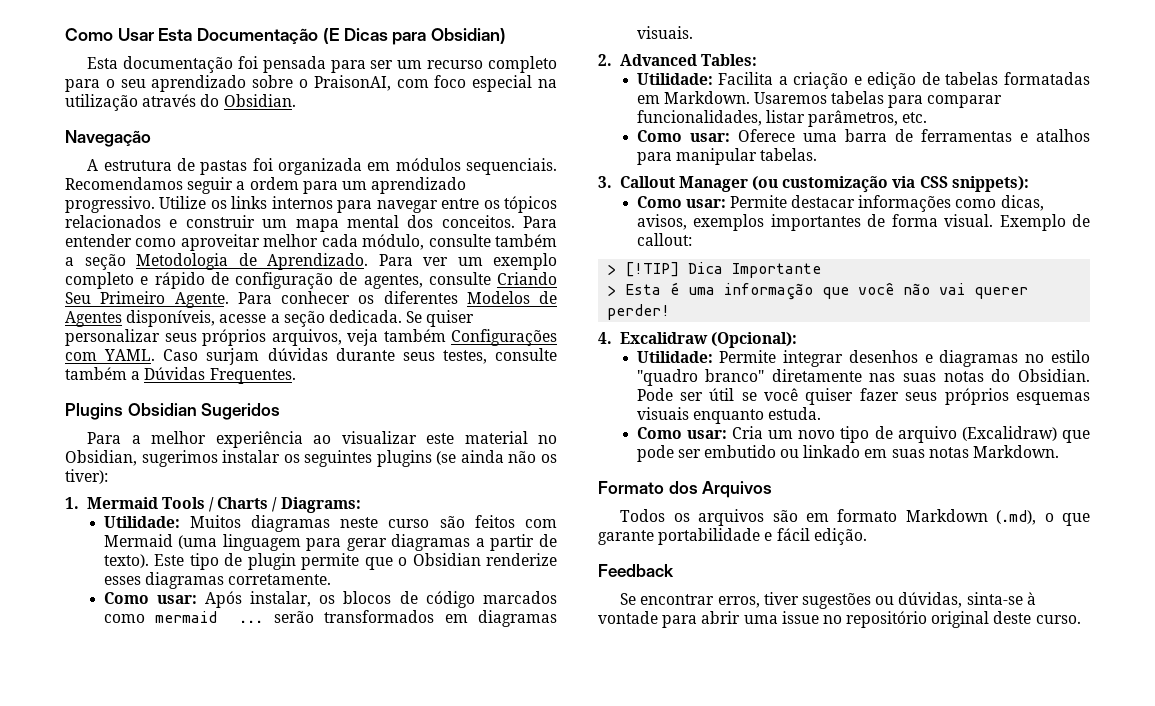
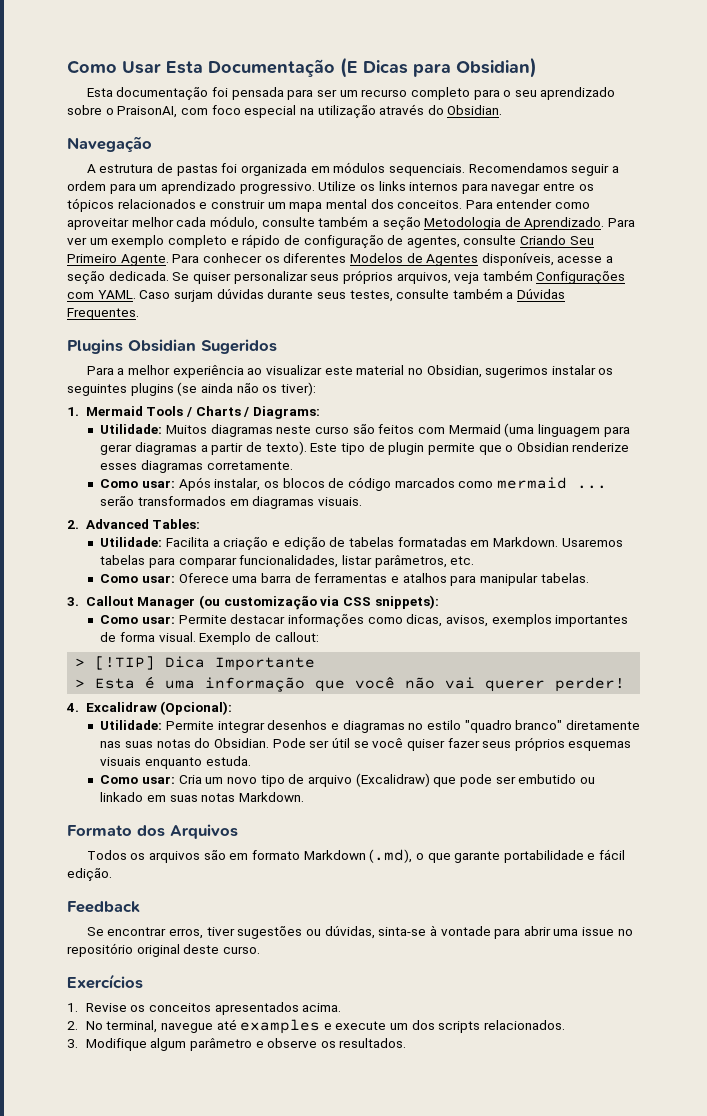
(1081, 619) none -> [67,974,143,989] [67,1002,342,1015] [67,1019,566,1034] [67,1038,407,1051] // Exercícios // 1. Revise os conceitos apresentados acima. // 2. No terminal, navegue até examples e execute um dos scripts relacionados. // 3. Modifique algum parâmetro e observe os resultados.

